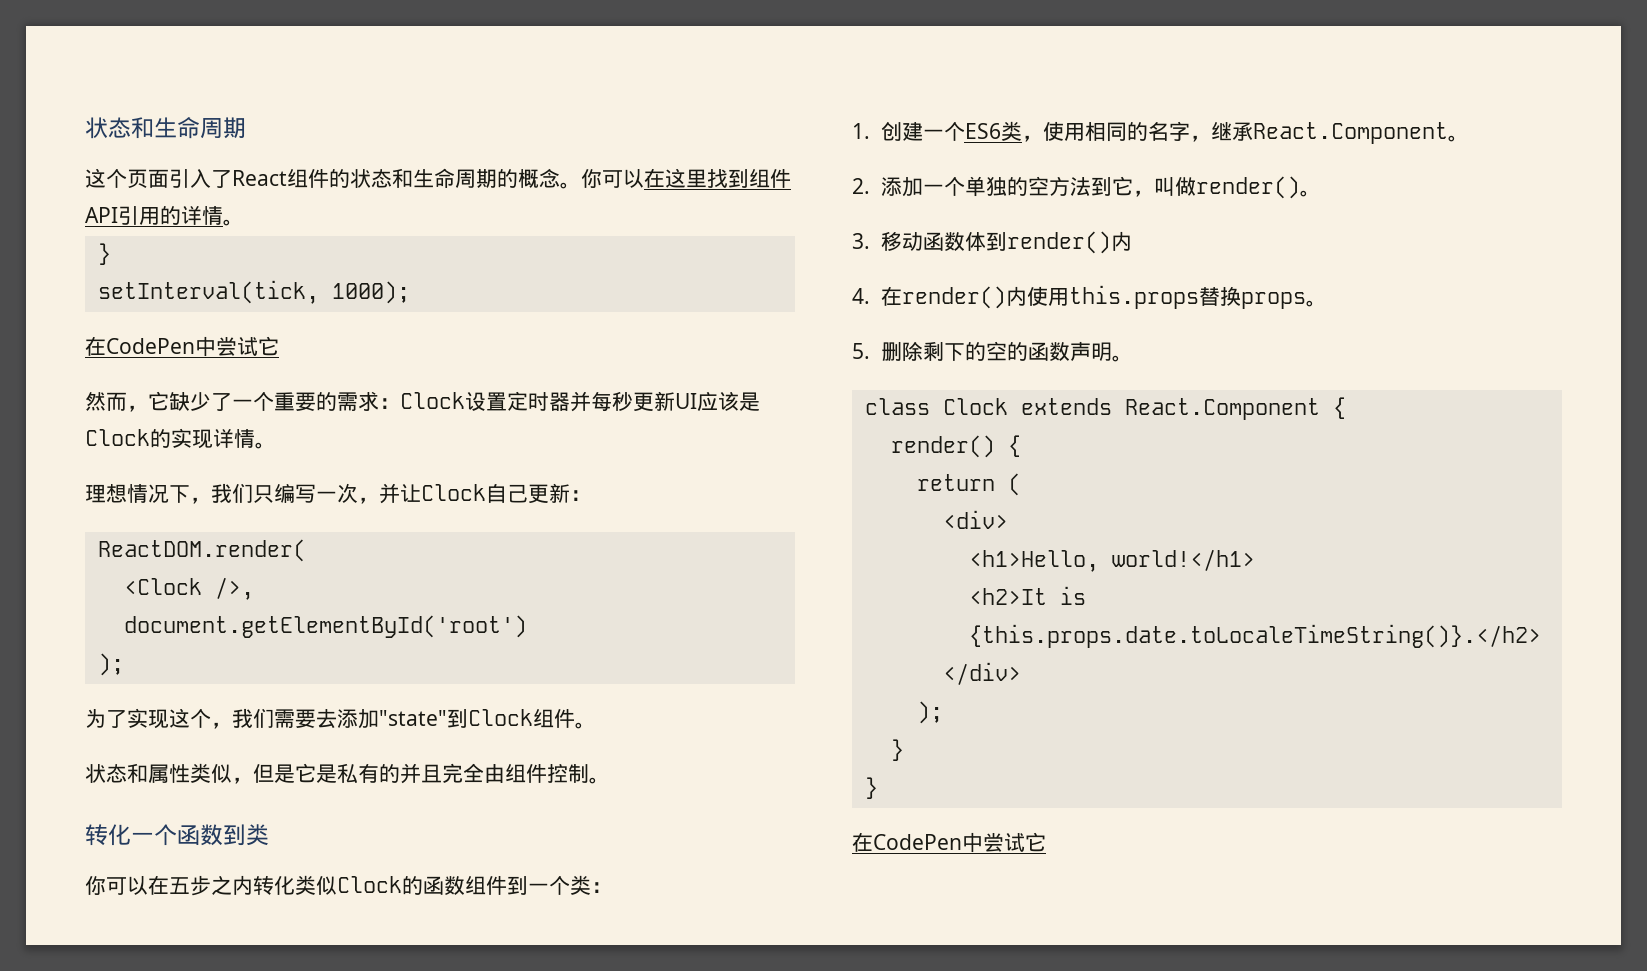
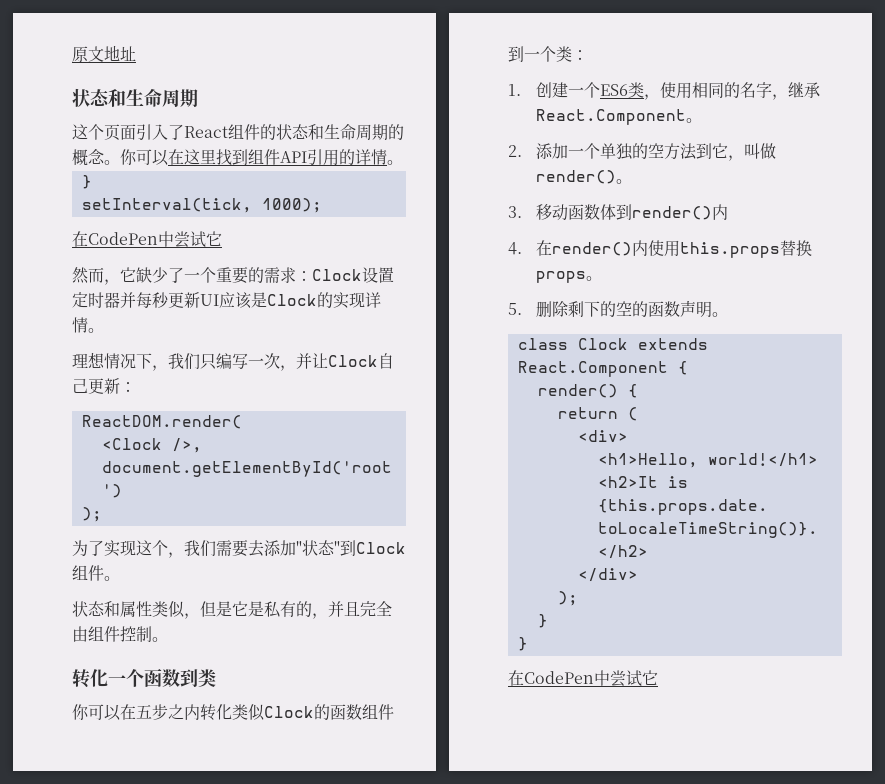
(85, 128) none -> [72,45,136,62] 原文地址 //
[379,710,447,726] "state" -> [296,540,340,556] "状态"
(400, 773) none -> [312,613,328,619] ，

